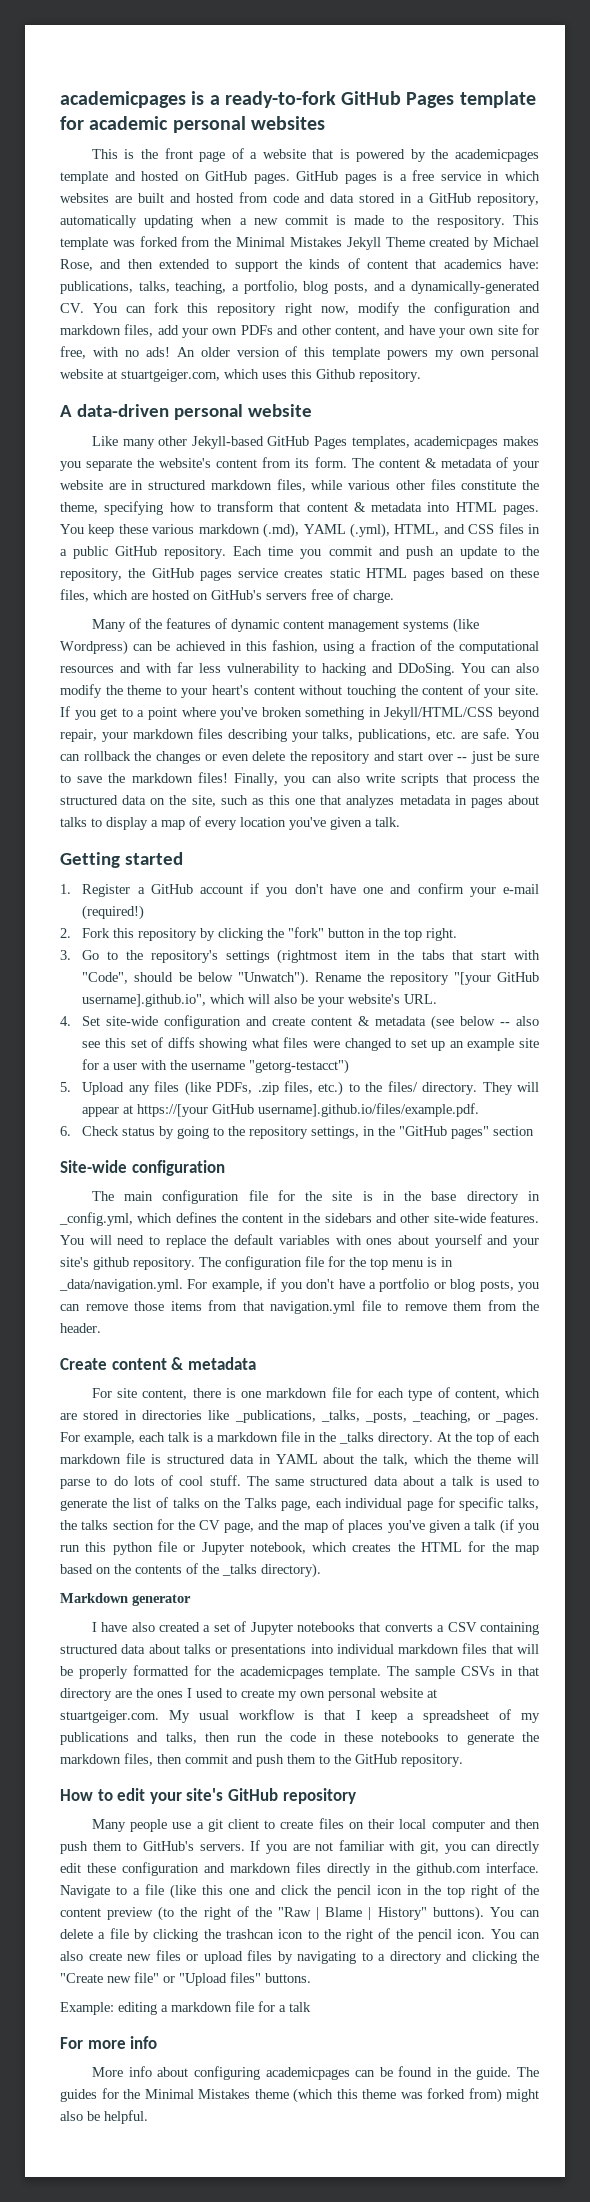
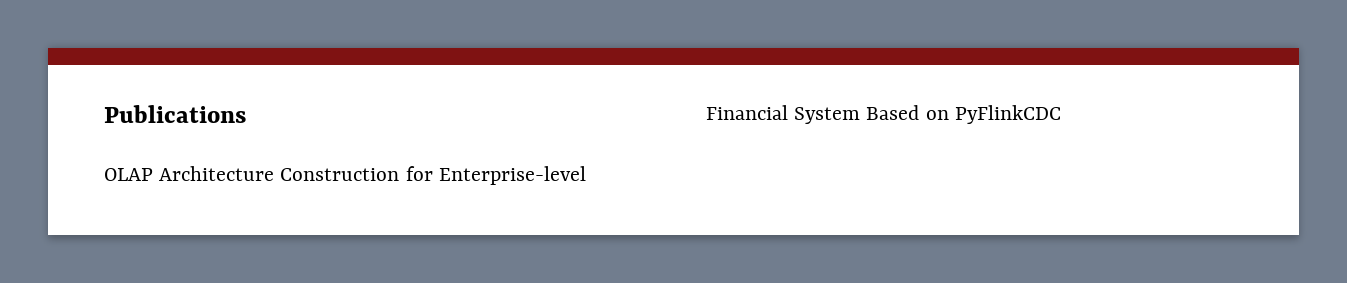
[60,91,536,108] [60,116,325,133] [91,148,540,162] [60,170,541,184] [60,192,539,206] [60,215,539,228] [60,236,539,250] [60,258,539,272] [60,280,540,294] [60,302,540,316] [60,324,539,338] [60,346,539,360] [60,369,421,382] [60,404,312,420] [91,436,539,449] [60,457,539,471] [60,479,540,492] [60,501,539,515] [60,523,541,538] [60,546,540,559] [60,568,539,581] [60,589,394,603] [91,618,479,633] [60,640,540,655] [60,662,539,676] [60,684,540,698] [60,706,540,720] [60,728,540,742] [60,751,540,764] [60,772,539,786] [60,795,540,808] [60,816,400,830] [60,852,183,868] [60,883,539,897] [82,905,145,920] [60,927,458,941] [60,949,541,964] [82,971,539,986] [82,994,438,1007] [60,1015,540,1030] [82,1037,539,1051] [82,1059,350,1074] [60,1081,539,1096] [82,1103,480,1117] [60,1126,535,1139] [60,1160,225,1176] [91,1190,540,1204] [59,1212,540,1226] [60,1234,539,1248] [60,1256,453,1270] [59,1278,540,1292] [60,1300,539,1314] [60,1323,101,1333] [60,1357,256,1370] [91,1387,541,1401] [60,1410,539,1423] [60,1431,540,1445] [60,1453,539,1466] [60,1475,539,1489] [60,1497,539,1511] [60,1519,540,1534] [60,1541,540,1555] [60,1563,321,1578] [60,1593,191,1606] [91,1621,539,1635] [60,1643,539,1657] [60,1665,540,1679] [60,1688,437,1701] [60,1709,540,1723] [60,1732,539,1745] [60,1753,463,1767] [60,1788,356,1804] [91,1818,540,1832] [60,1840,541,1854] [60,1862,539,1876] [60,1884,539,1899] [60,1906,541,1921] [60,1928,540,1942] [60,1950,539,1964] [60,1972,311,1986] [60,2001,311,2015] [60,2036,158,2049] [91,2066,540,2080] [60,2088,539,2103] [60,2110,148,2124] academicpages is a ready-to-fork GitHub Pages template for academic personal websites // This is the front page of a website that is powered by the academicpages template and hosted on GitHub pages. GitHub pages is a free service in which websites are built and hosted from code and data stored in a GitHub repository, automatically updating when a new commit is made to the respository. This template was forked from the Minimal Mistakes Jekyll Theme created by Michael Rose, and then extended to support the kinds of content that academics have: publications, talks, teaching, a portfolio, blog posts, and a dynamically-generated CV. You can fork this repository right now, modify the configuration and markdown files, add your own PDFs and other content, and have your own site for free, with no ads! An older version of this template powers my own personal website at stuartgeiger.com, which uses this Github repository. // A data-driven personal website // Like many other Jekyll-based GitHub Pages templates, academicpages makes you separate the website's content from its form. The content & metadata of your website are in structured markdown files, while various other files constitute the theme, specifying how to transform that content & metadata into HTML pages. You keep these various markdown (.md), YAML (.yml), HTML, and CSS files in a public GitHub repository. Each time you commit and push an update to the repository, the GitHub pages service creates static HTML pages based on these files, which are hosted on GitHub's servers free of charge. // Many of the features of dynamic content management systems (like Wordpress) can be achieved in this fashion, using a fraction of the computational resources and with far less vulnerability to hacking and DDoSing. You can also modify the theme to your heart's content without touching the content of your site. If you get to a point where you've broken something in Jekyll/HTML/CSS beyond repair, your markdown files describing your talks, publications, etc. are safe. You can rollback the changes or even delete the repository and start over -- just be sure to save the markdown files! Finally, you can also write scripts that process the structured data on the site, such as this one that analyzes metadata in pages about talks to display a map of every location you've given a talk. // Getting started // 1. Register a GitHub account if you don't have one and confirm your e-mail (required!) // 2. Fork this repository by clicking the "fork" button in the top right. // 3. Go to the repository's settings (rightmost item in the tabs that start with "Code", should be below "Unwatch"). Rename the repository "[your GitHub username].github.io", which will also be your website's URL. // 4. Set site-wide configuration and create content & metadata (see below -- also see this set of diffs showing what files were changed to set up an example site for a user with the username "getorg-testacct") // 5. Upload any files (like PDFs, .zip files, etc.) to the files/ directory. They will appear at https://[your GitHub username].github.io/files/example.pdf. // 6. Check status by going to the repository settings, in the "GitHub pages" section // Site-wide configuration // The main configuration file for the site is in the base directory in _config.yml, which defines the content in the sidebars and other site-wide features. You will need to replace the default variables with ones about yourself and your site's github repository. The configuration file for the top menu is in _data/navigation.yml. For example, if you don't have a portfolio or blog posts, you can remove those items from that navigation.yml file to remove them from the header. // Create content & metadata // For site content, there is one markdown file for each type of content, which are stored in directories like _publications, _talks, _posts, _teaching, or _pages. For example, each talk is a markdown file in the _talks directory. At the top of each markdown file is structured data in YAML about the talk, which the theme will parse to do lots of cool stuff. The same structured data about a talk is used to generate the list of talks on the Talks page, each individual page for specific talks, the talks section for the CV page, and the map of places you've given a talk (if you run this python file or Jupyter notebook, which creates the HTML for the map based on the contents of the _talks directory). // Markdown generator // I have also created a set of Jupyter notebooks that converts a CSV containing structured data about talks or presentations into individual markdown files that will be properly formatted for the academicpages template. The sample CSVs in that directory are the ones I used to create my own personal website at stuartgeiger.com. My usual workflow is that I keep a spreadsheet of my publications and talks, then run the code in these notebooks to generate the markdown files, then commit and push them to the GitHub repository. // How to edit your site's GitHub repository // Many people use a git client to create files on their local computer and then push them to GitHub's servers. If you are not familiar with git, you can directly edit these configuration and markdown files directly in the github.com interface. Navigate to a file (like this one and click the pencil icon in the top right of the content preview (to the right of the "Raw | Blame | History" buttons). You can delete a file by clicking the trashcan icon to the right of the pencil icon. You can also create new files or upload files by navigating to a directory and clicking the "Create new file" or "Upload files" buttons. // Example: editing a markdown file for a talk // For more info // More info about configuring academicpages can be found in the guide. The guides for the Minimal Mistakes theme (which this theme was forked from) might also be helpful. -> [104,105,246,123] [104,166,586,185] [706,105,1061,124] Publications // OLAP Architecture Construction for Enterprise-level Financial System Based on PyFlinkCDC

